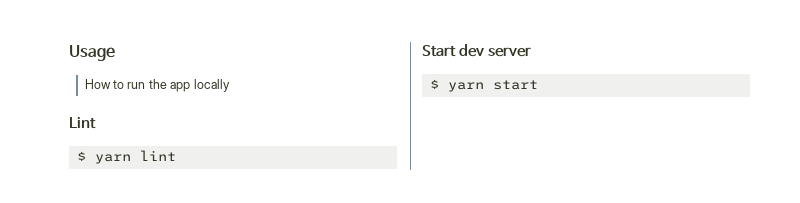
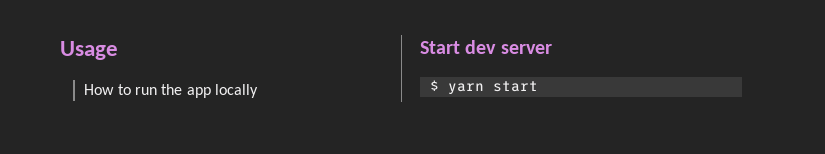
[69,117,96,129] [76,150,176,164] // Lint // $ yarn lint -> (258, 91) none

